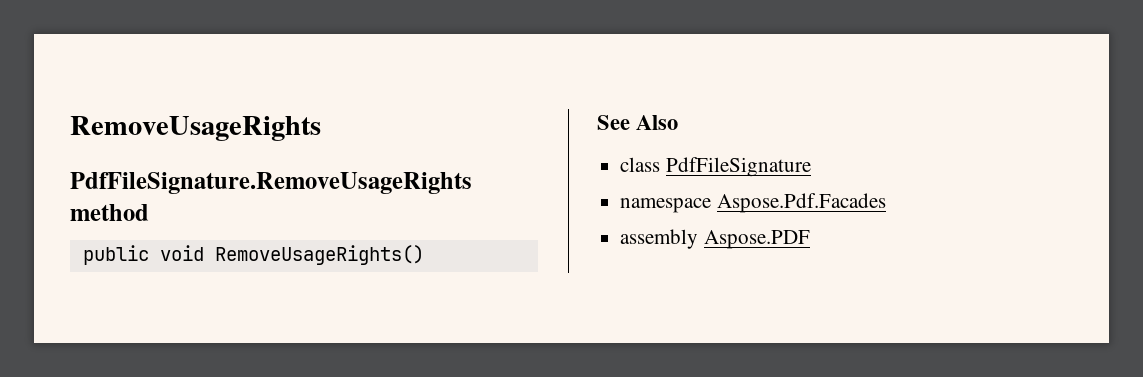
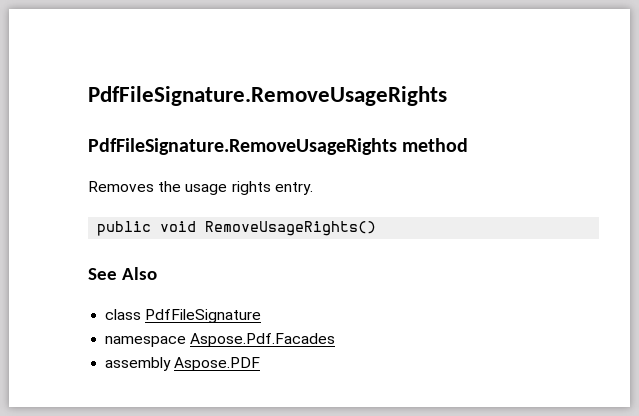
[70,116,321,141] RemoveUsageRights -> [88,86,447,106] PdfFileSignature.RemoveUsageRights
(149, 212) none -> [88,181,313,195] // Removes the usage rights entry.

